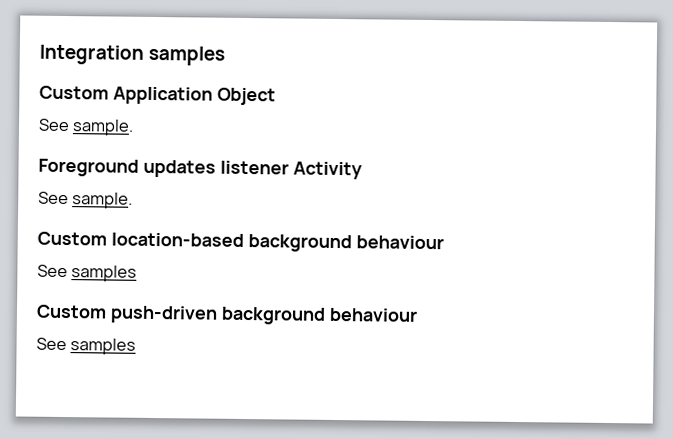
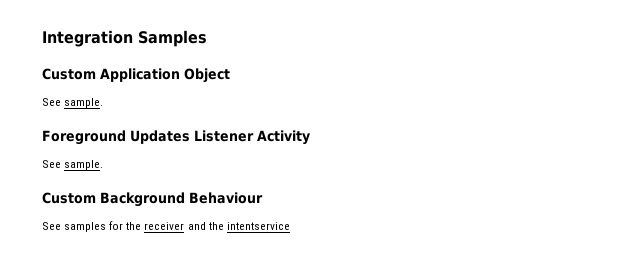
[148,45,226,66] samples -> [138,30,207,47] Samples
[142,159,289,178] updates listener -> [130,130,254,144] Updates Listener
[110,232,444,253] [37,264,138,282] [36,304,418,325] [36,337,137,355] location-based background behaviour // See samples // Custom push-driven background behaviour // See samples -> [100,192,263,207] [42,221,290,232] Background Behaviour // See samples for the receiver and the intentservice

